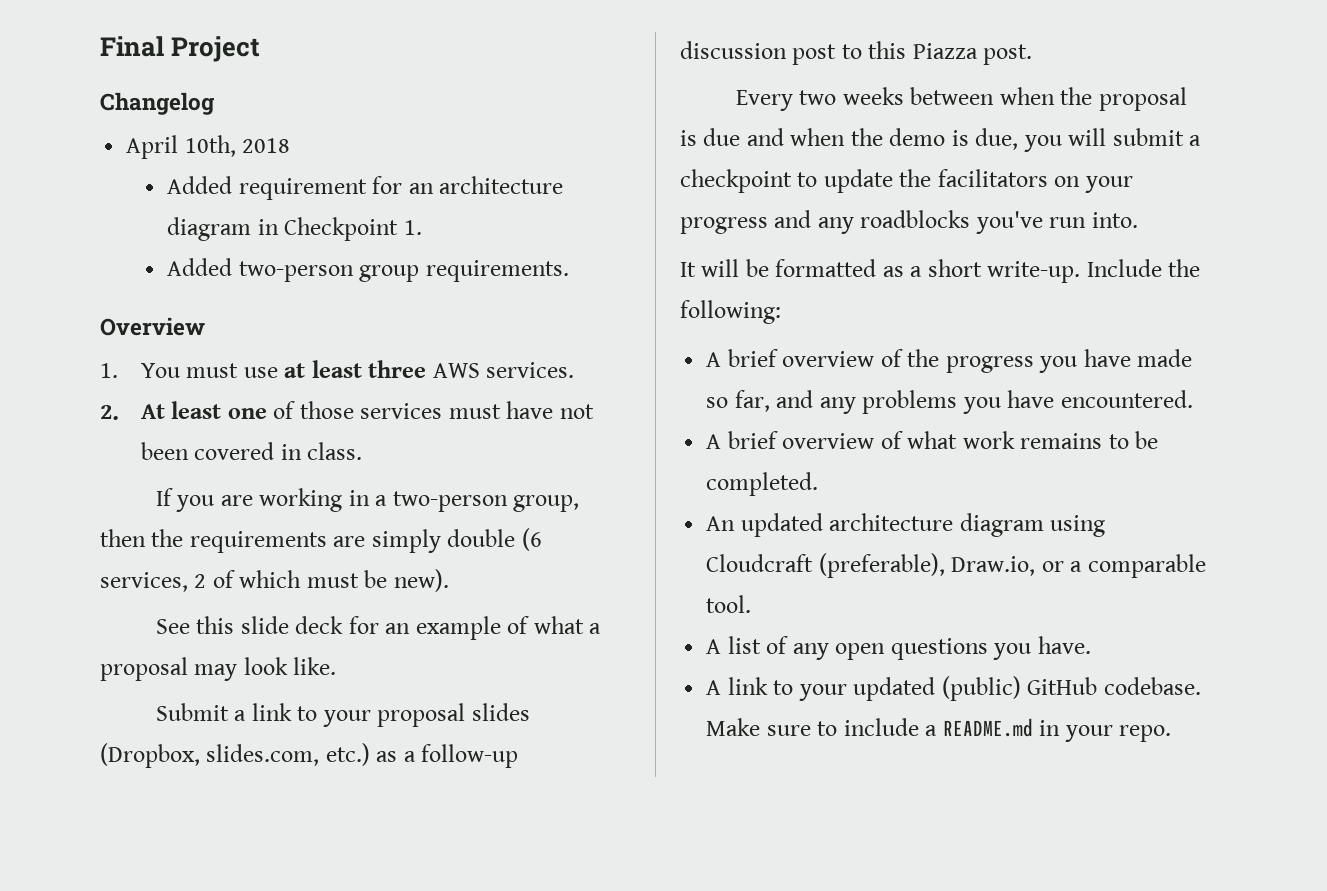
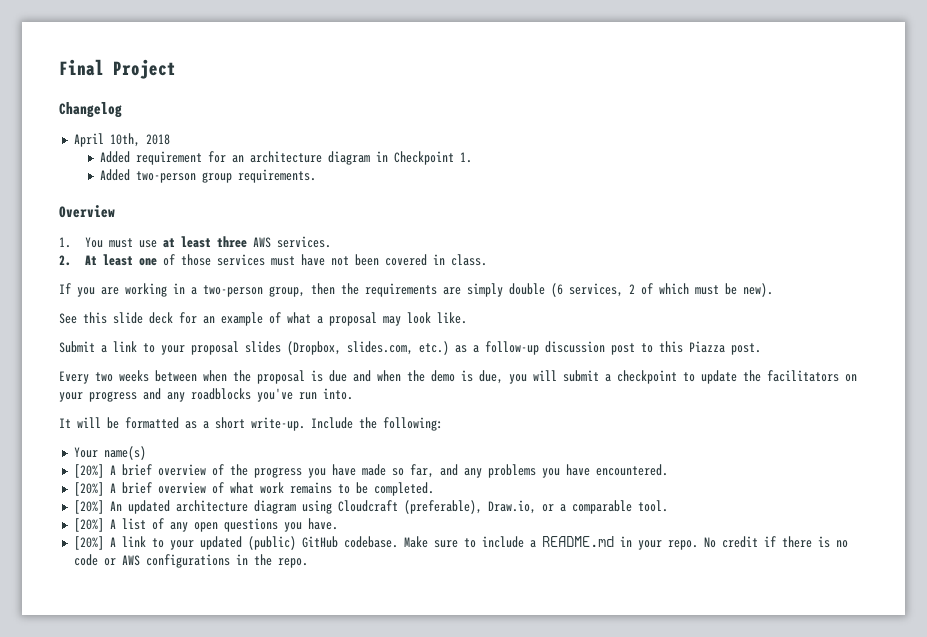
(781, 312) none -> [73,446,146,460] [73,464,104,478] Your name(s) // [20%]
(1193, 399) none -> [73,482,104,496] [20%]
(819, 484) none -> [73,500,104,514] [20%]
(752, 604) none -> [73,518,104,532] [20%]
(1091, 645) none -> [73,536,104,550] [20%]
(1172, 733) none -> [703,536,848,548] [73,554,308,568] No credit if there is no code or AWS configurations in the repo.

